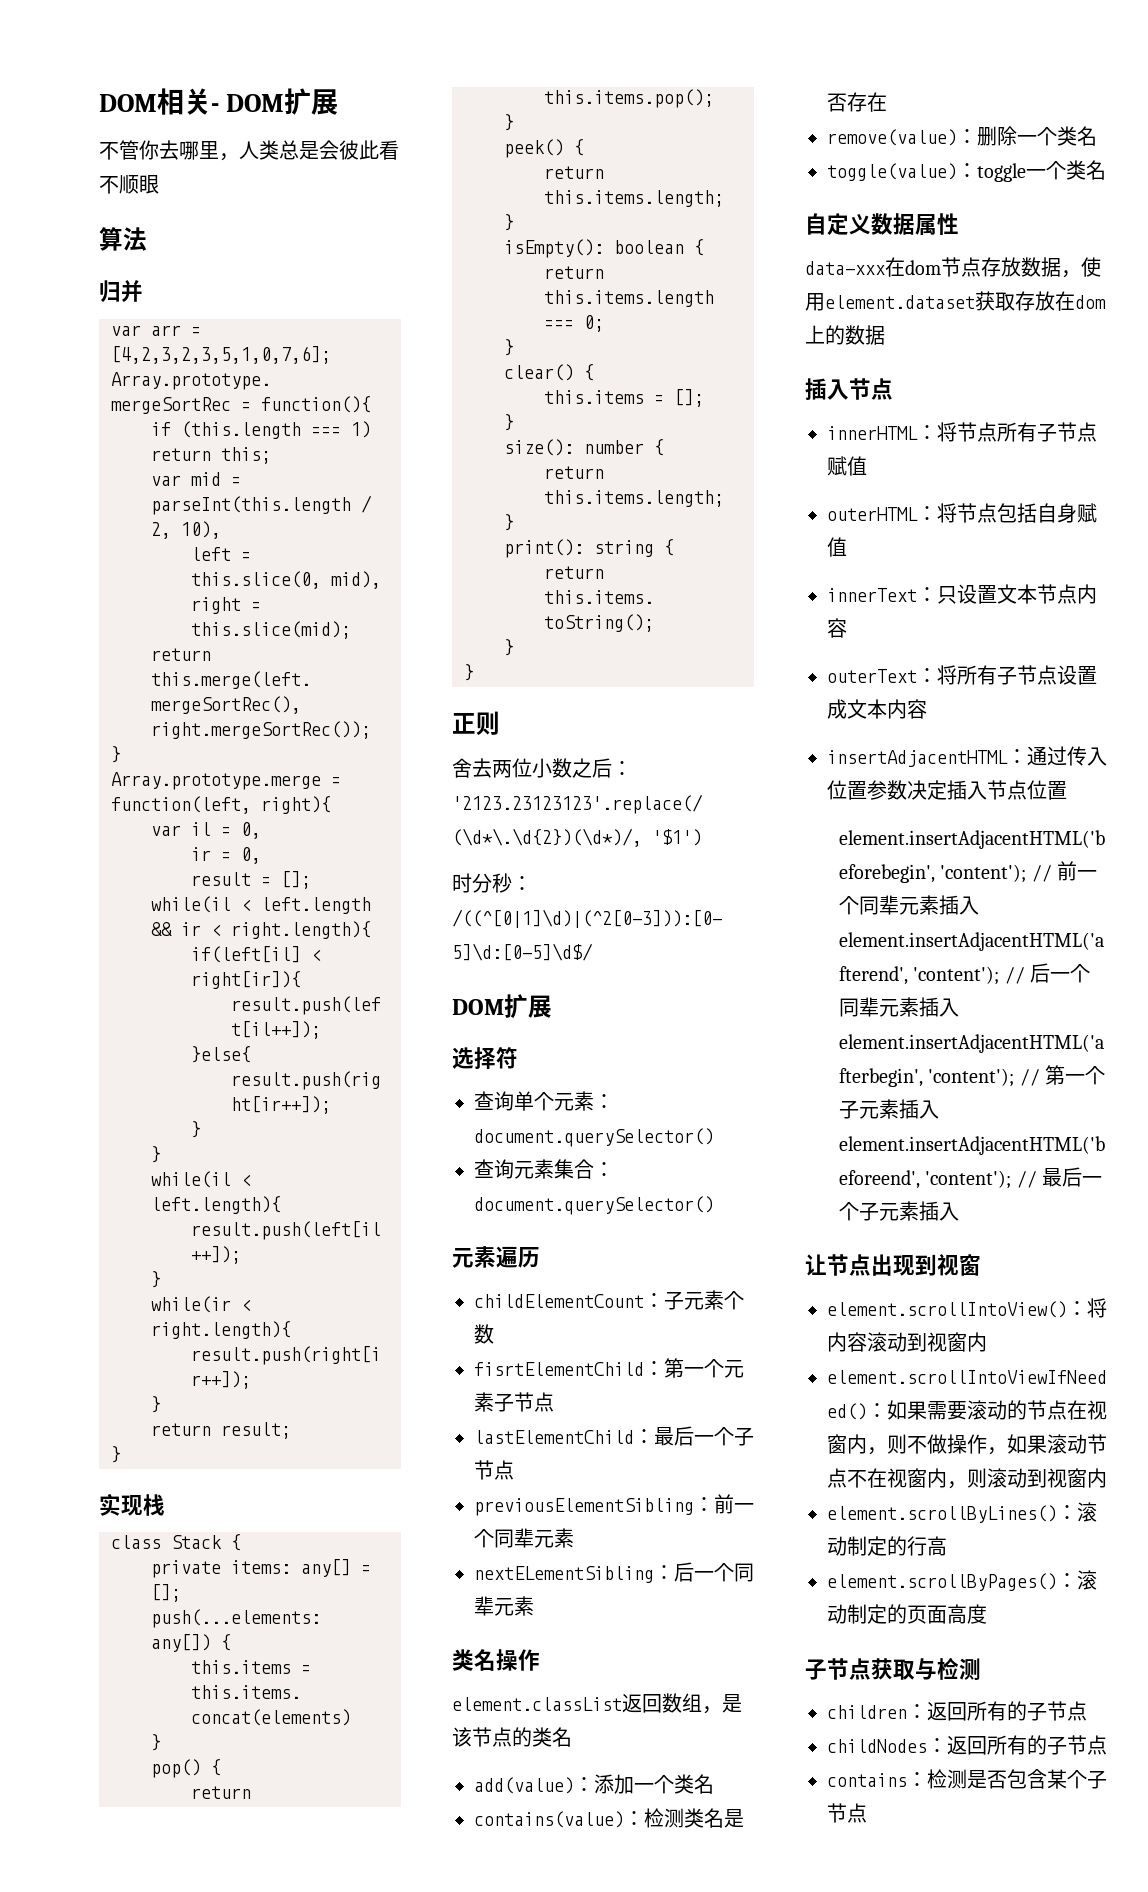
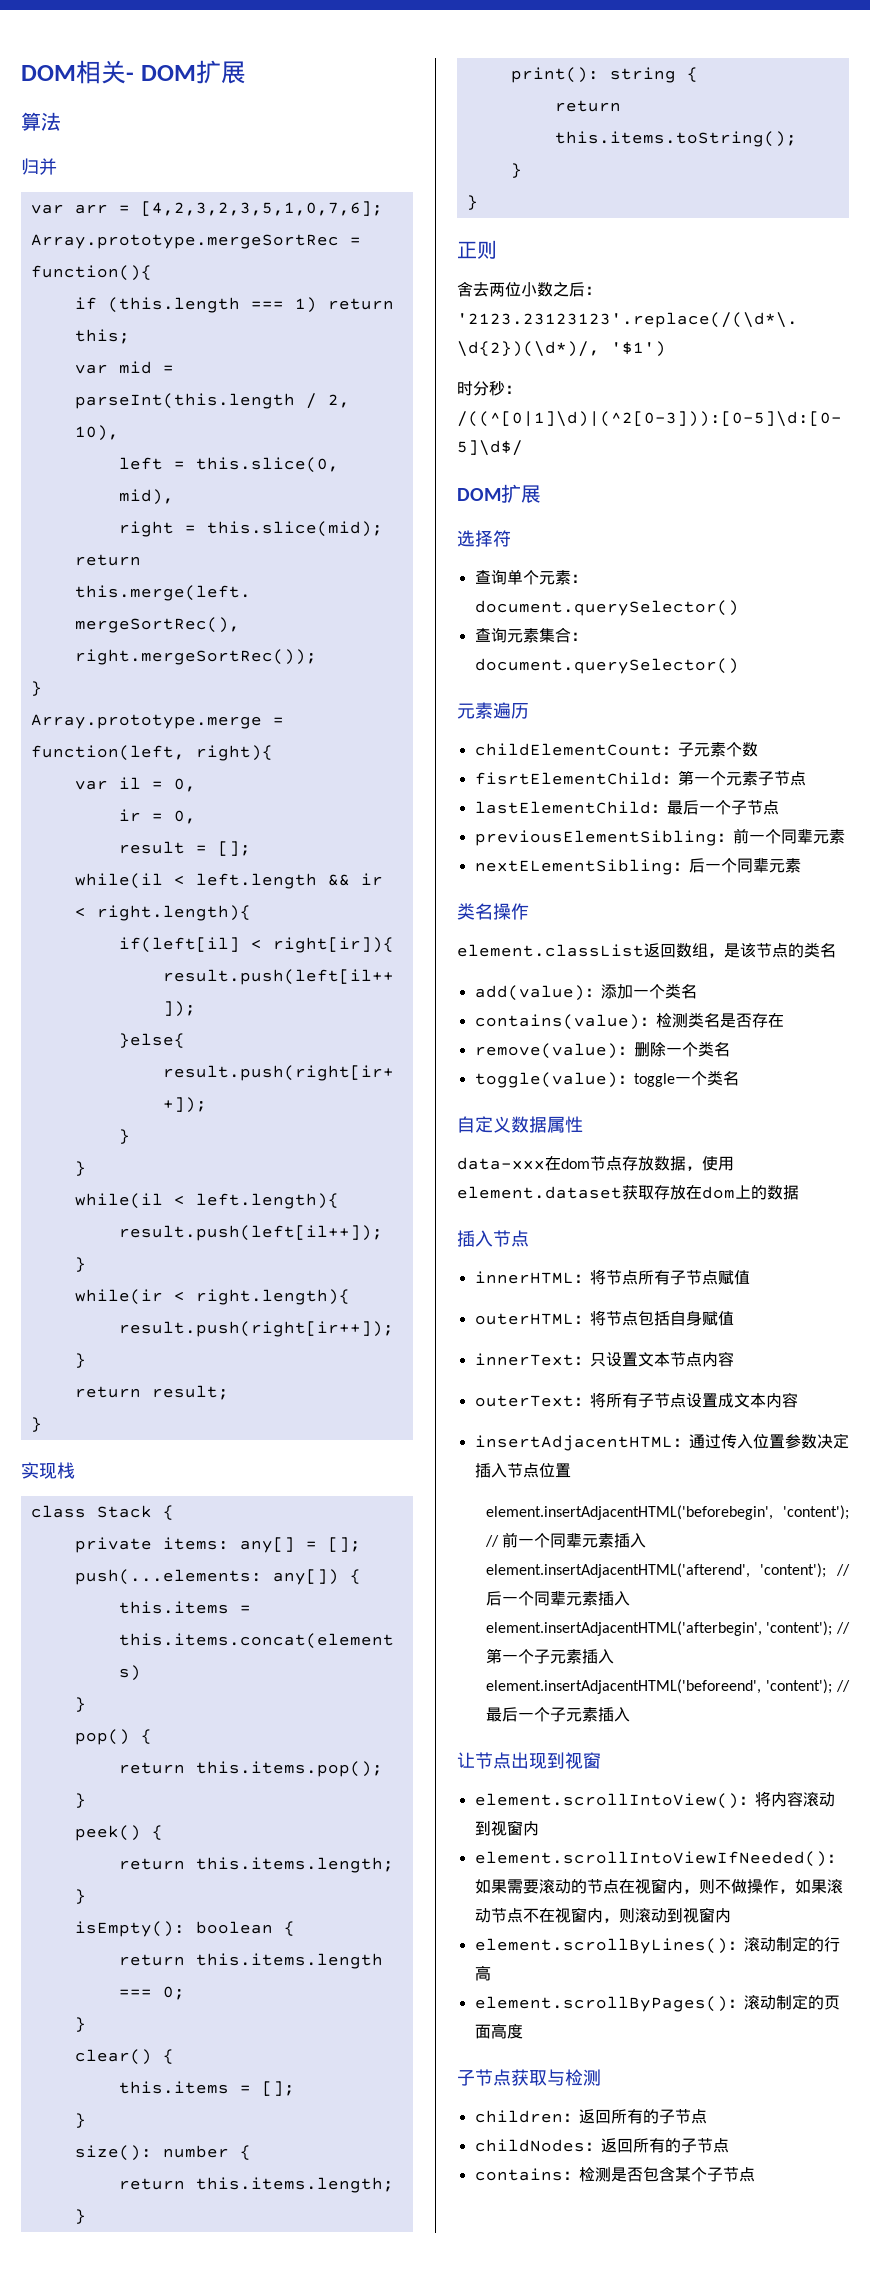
[99,140,399,161] [99,175,159,194] // 不管你去哪里，人类总是会彼此看不顺眼 -> (246, 72) none

